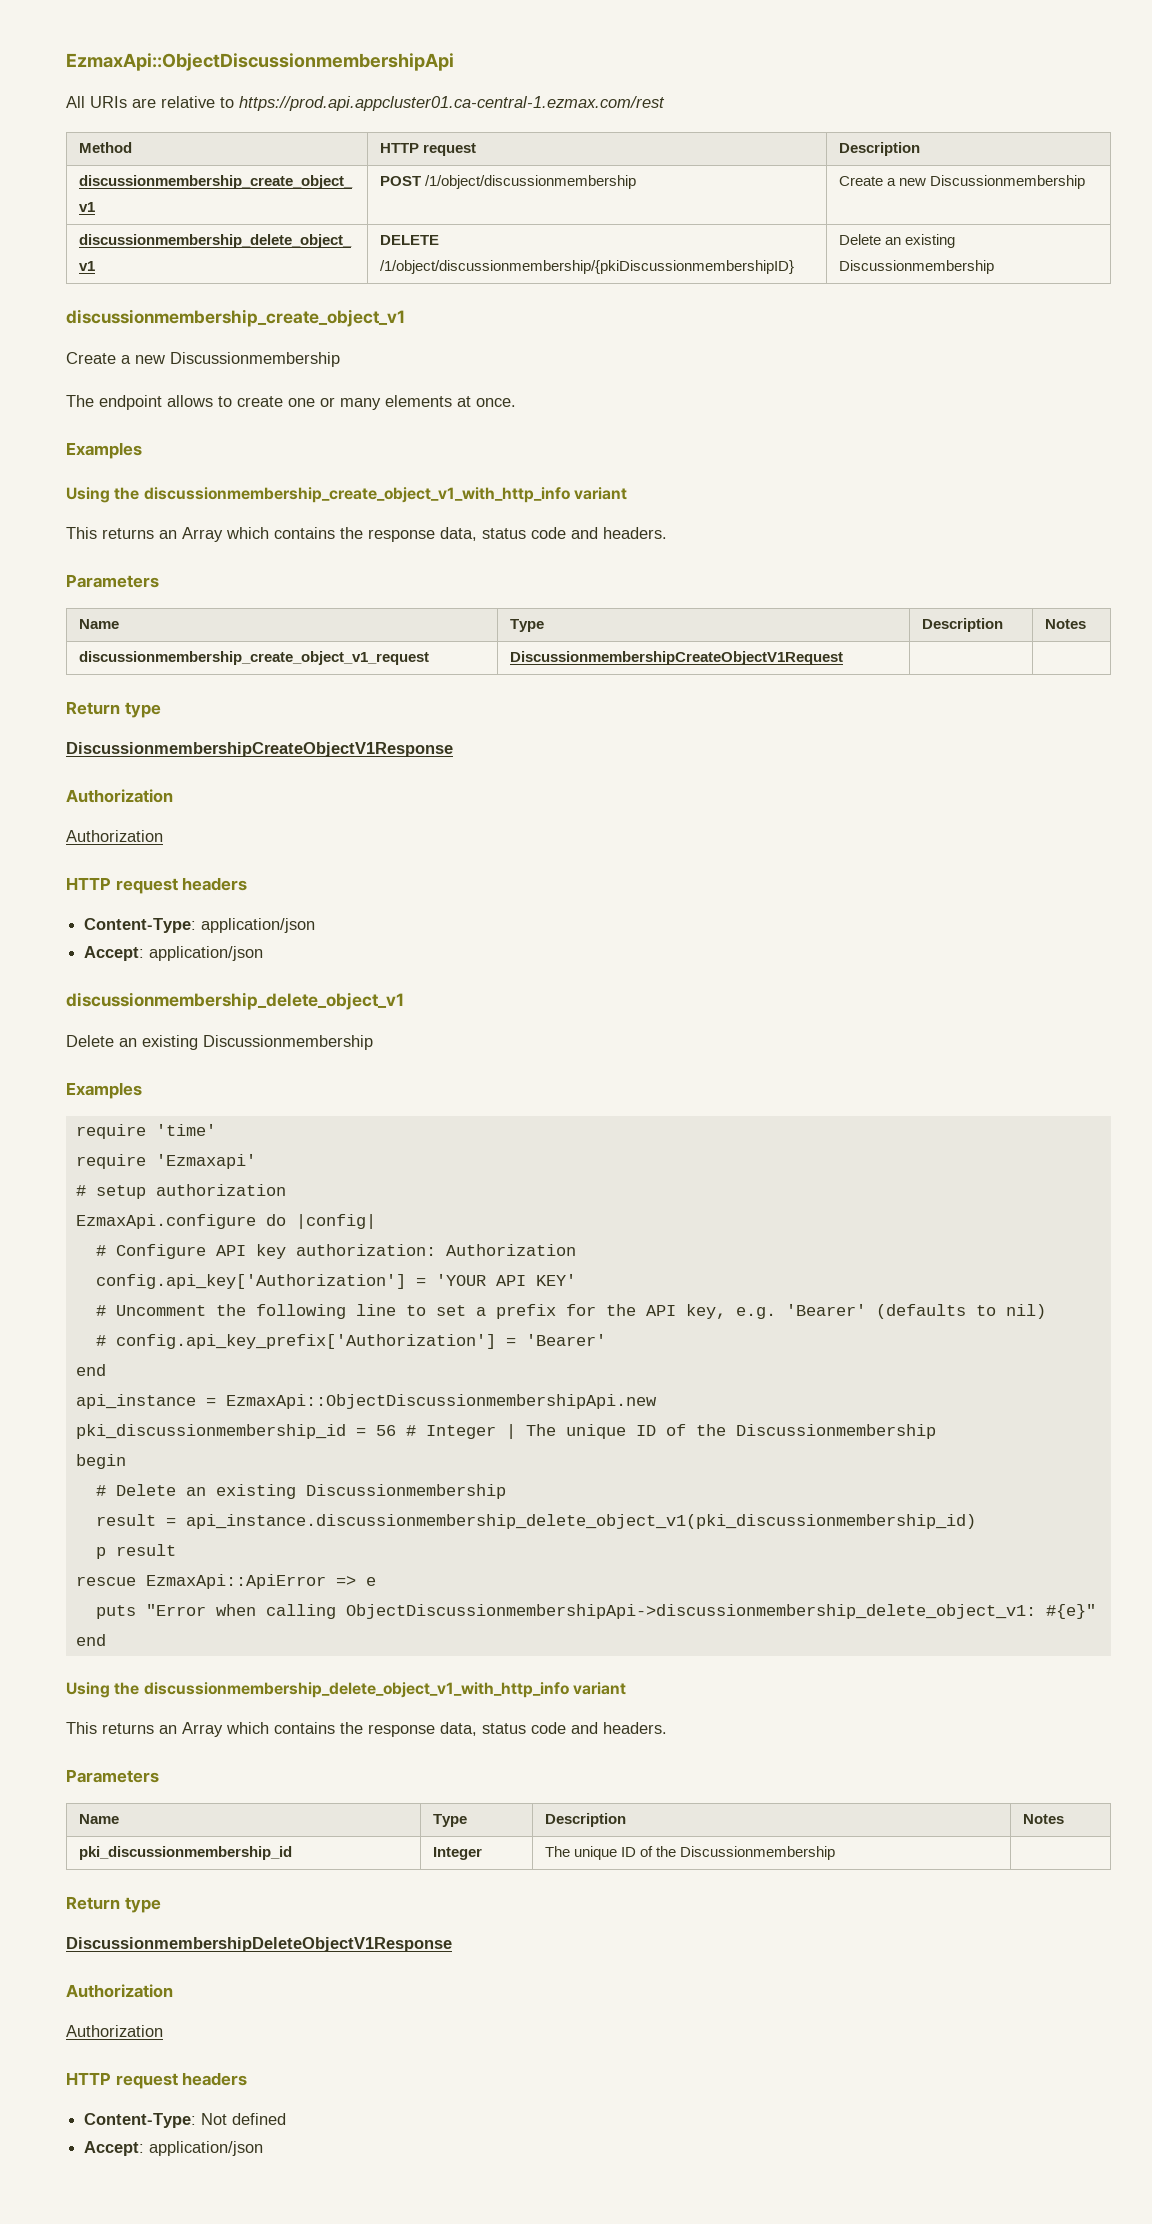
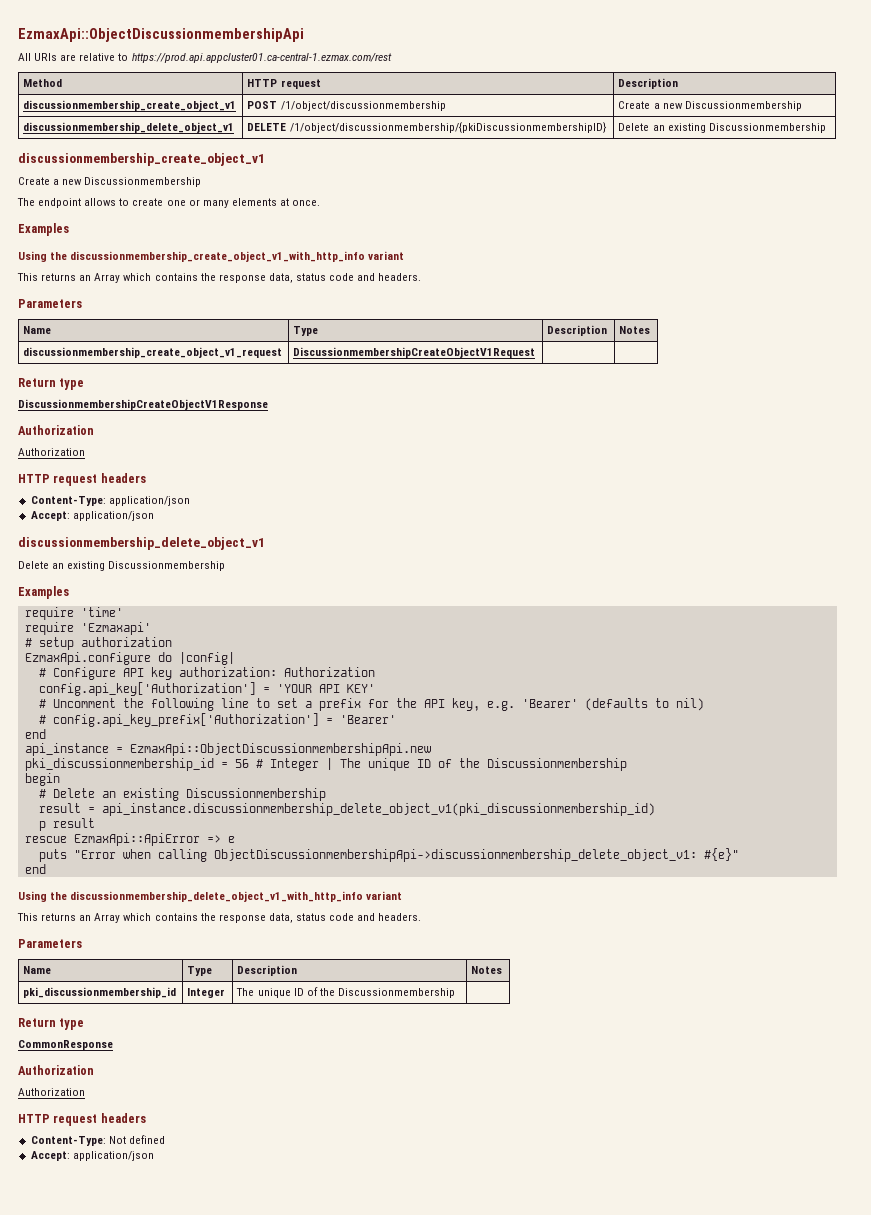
[66,1937,452,1952] DiscussionmembershipDeleteObjectV1Response -> [18,1040,113,1050] CommonResponse

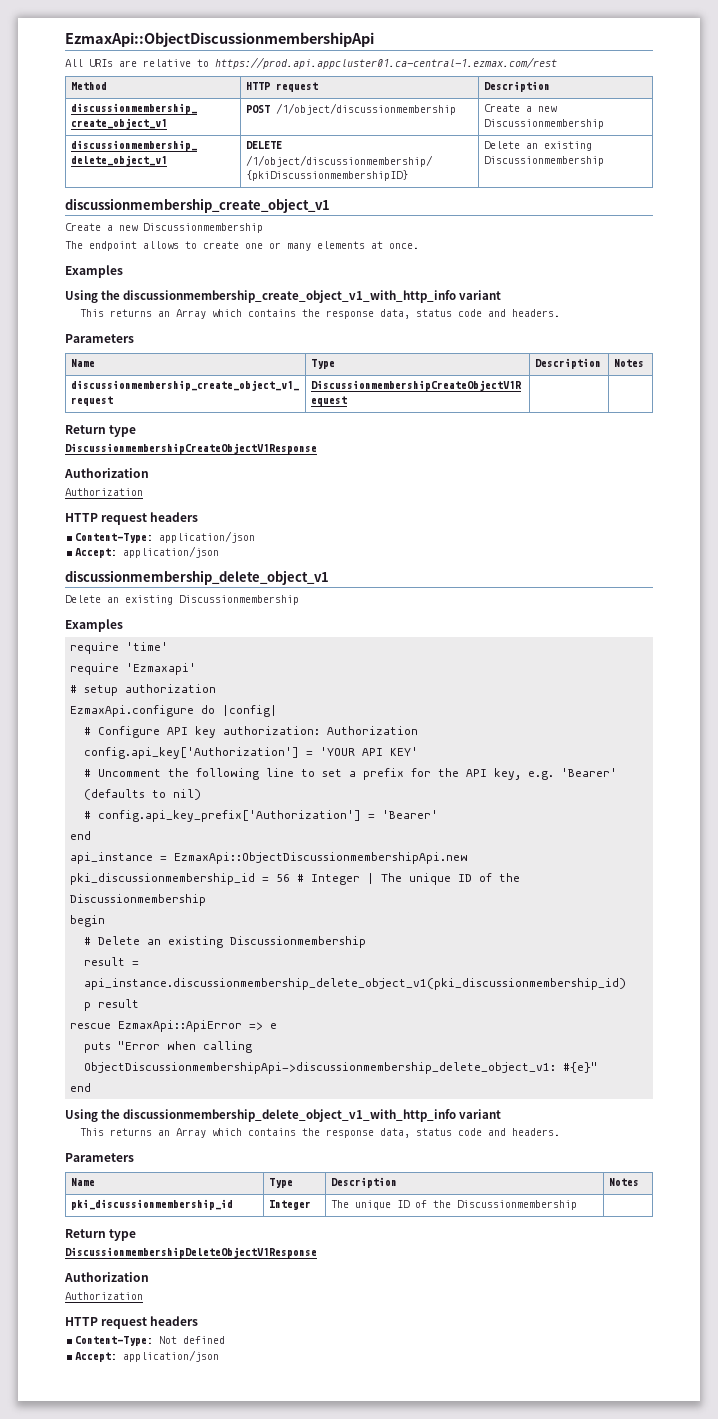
[18,1040,113,1050] CommonResponse -> [65,1247,317,1258] DiscussionmembershipDeleteObjectV1Response

